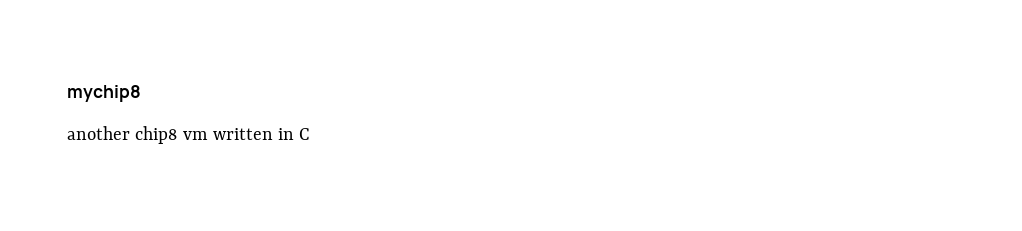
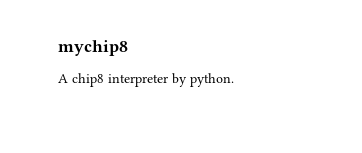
[67,126,310,144] another chip8 vm written in C -> [58,73,234,87] A chip8 interpreter by python.

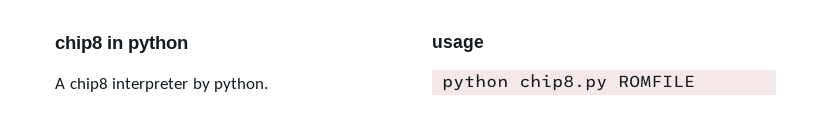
[58,40,128,56] mychip8 -> [55,36,188,53] chip8 in python
(234, 80) none -> [432,38,484,52] [442,74,696,91] // usage // python chip8.py ROMFILE

